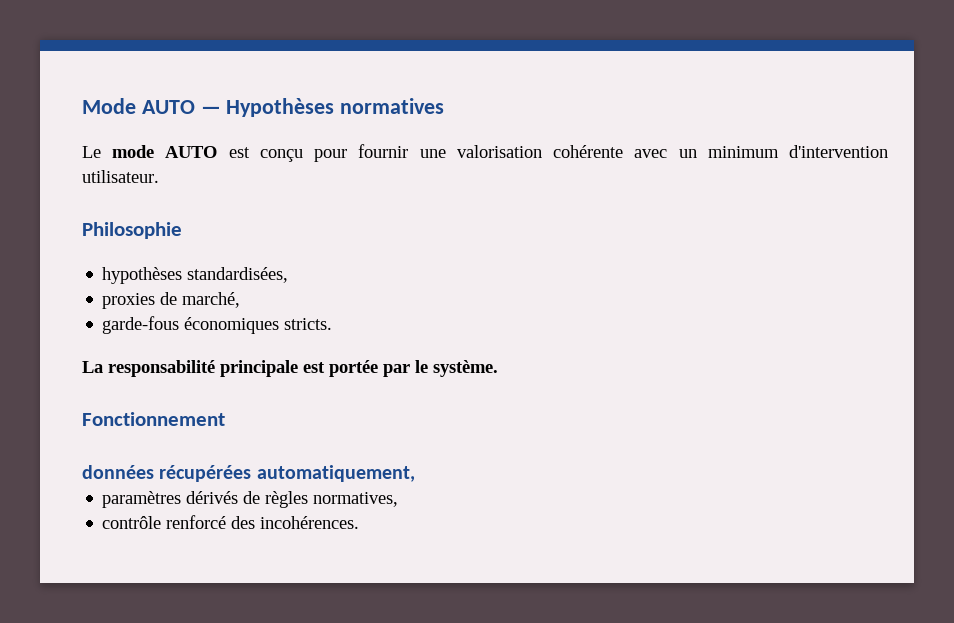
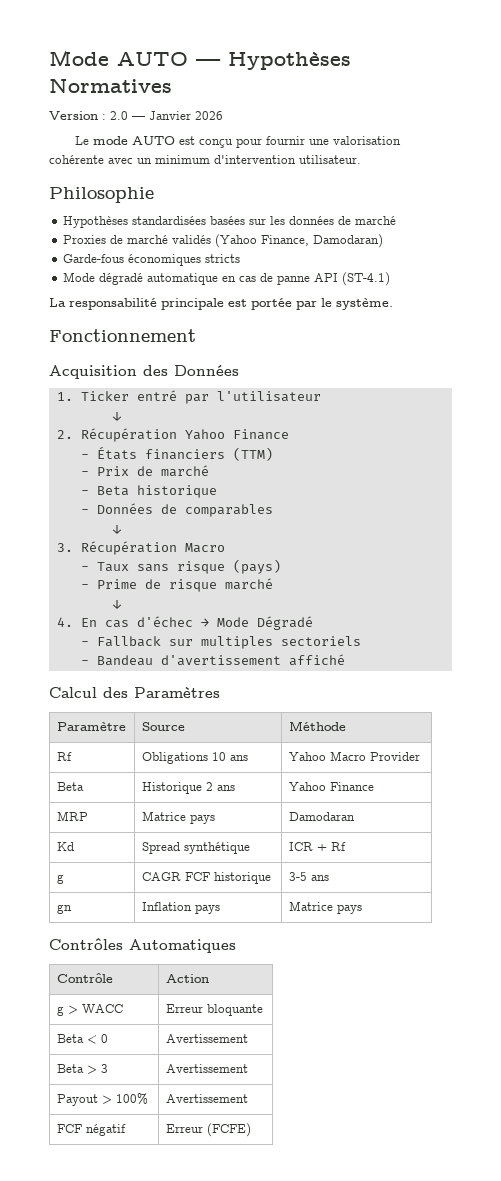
[340,98,445,114] normatives -> [49,78,172,93] [49,111,223,120] Normatives // Version : 2.0 — Janvier 2026
[102,267,289,284] [102,292,241,309] [102,316,333,334] hypothèses standardisées, // proxies de marché, // garde-fous économiques stricts. -> [63,216,397,228] [63,234,384,248] [63,254,241,266] [63,272,391,286] Hypothèses standardisées basées sur les données de marché // Proxies de marché validés (Yahoo Finance, Damodaran) // Garde-fous économiques stricts // Mode dégradé automatique en cas de panne API (ST-4.1)
[82,465,415,482] [102,491,399,508] [102,515,360,529] données récupérées automatiquement, // paramètres dérivés de règles normatives, // contrôle renforcé des incohérences. -> [49,365,239,379] [56,390,321,404] [111,412,122,421] [56,428,289,442] [80,446,273,461] [80,465,209,477] [80,485,217,498] [80,503,273,517] [111,525,122,534] [56,541,225,555] [80,559,281,574] [80,578,273,592] [111,600,122,609] [56,616,313,630] [80,636,361,649] [80,654,345,666] [49,687,220,698] [56,722,126,731] [141,722,185,731] [288,721,346,731] [56,752,72,761] [141,752,248,764] [288,751,420,761] [56,782,84,791] [141,782,235,794] [288,782,374,791] [56,811,88,821] [141,811,215,824] [288,812,355,821] [56,842,74,851] [141,842,250,854] [288,842,346,851] [56,874,64,884] [141,872,271,884] [288,872,329,881] [56,904,72,914] [141,902,220,914] [288,901,362,914] [49,938,236,953] [56,973,113,983] [165,974,209,983] [56,1004,123,1016] [165,1004,263,1016] [56,1034,108,1044] [165,1034,248,1043] [56,1064,108,1074] [165,1064,248,1073] [56,1093,148,1106] [165,1094,248,1103] [56,1124,126,1136] [165,1123,251,1137] Acquisition des Données // 1. Ticker entré par l'utilisateur // ↓ // 2. Récupération Yahoo Finance // - États financiers (TTM) // - Prix de marché // - Beta historique // - Données de comparables // ↓ // 3. Récupération Macro // - Taux sans risque (pays) // - Prime de risque marché // ↓ // 4. En cas d'échec → Mode Dégradé // - Fallback sur multiples sectoriels // - Bandeau d'avertissement affiché // Calcul des Paramètres // Paramètre | Source | Méthode // Rf | Obligations 10 ans | Yahoo Macro Provider // Beta | Historique 2 ans | Yahoo Finance // MRP | Matrice pays | Damodaran // Kd | Spread synthétique | ICR + Rf // g | CAGR FCF historique | 3-5 ans // gn | Inflation pays | Matrice pays // Contrôles Automatiques // Contrôle | Action // g > WACC | Erreur bloquante // Beta < 0 | Avertissement // Beta > 3 | Avertissement // Payout > 100% | Avertissement // FCF négatif | Erreur (FCFE)

